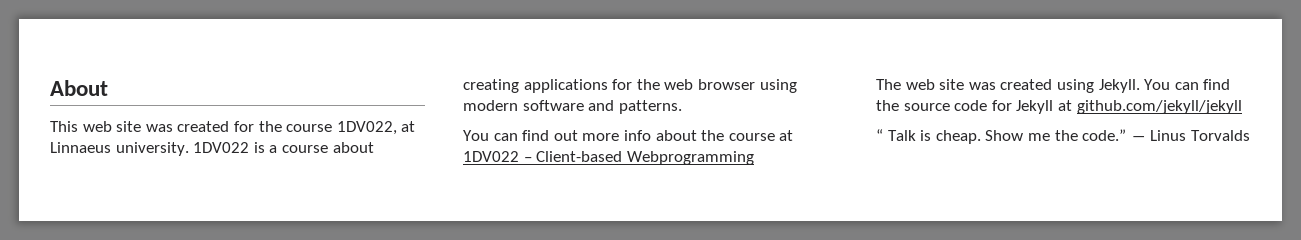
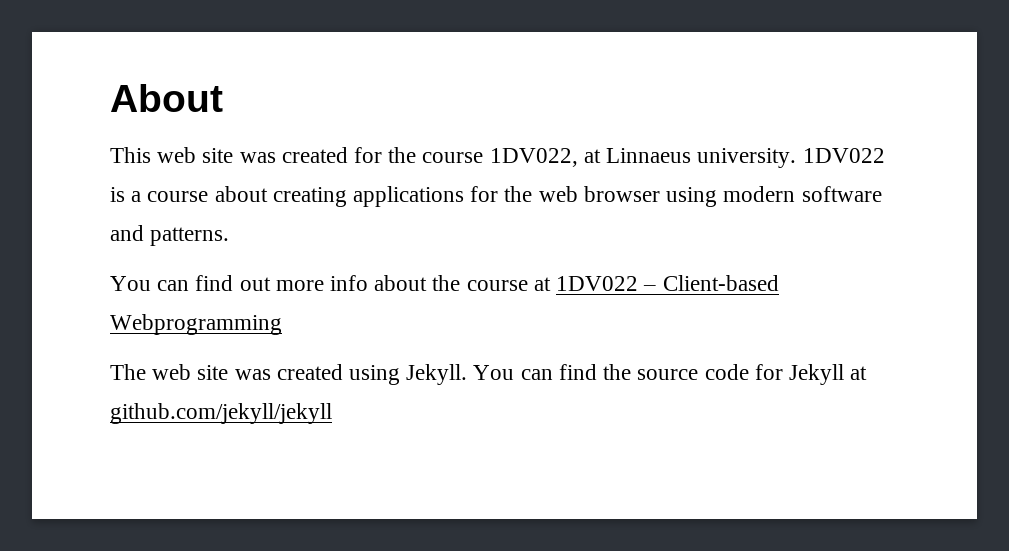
[876,129,1250,144] // “ Talk is cheap. Show me the code.” ― Linus Torvalds -> (332, 413) none

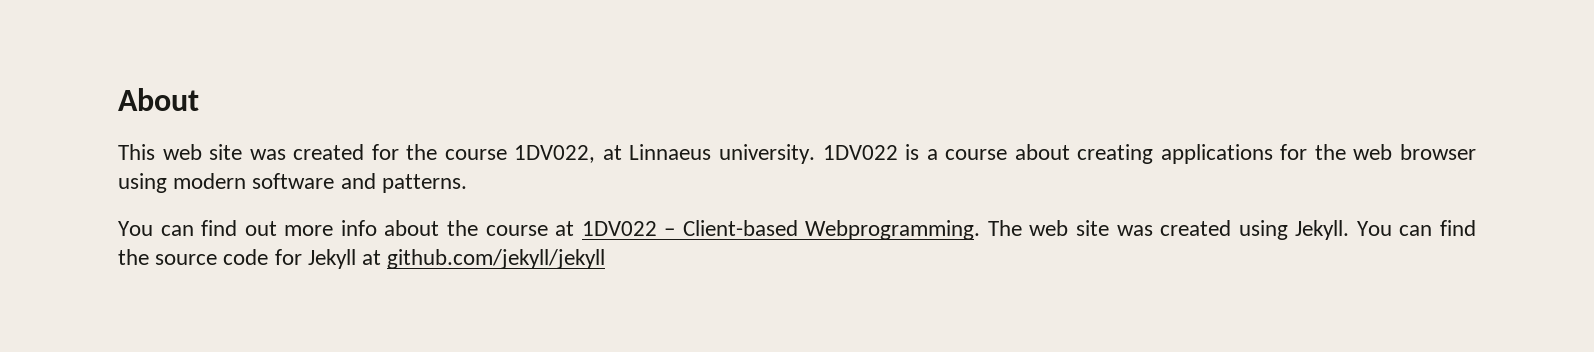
[110,314,282,335] Webprogramming // -> [805,220,981,240] Webprogramming.

